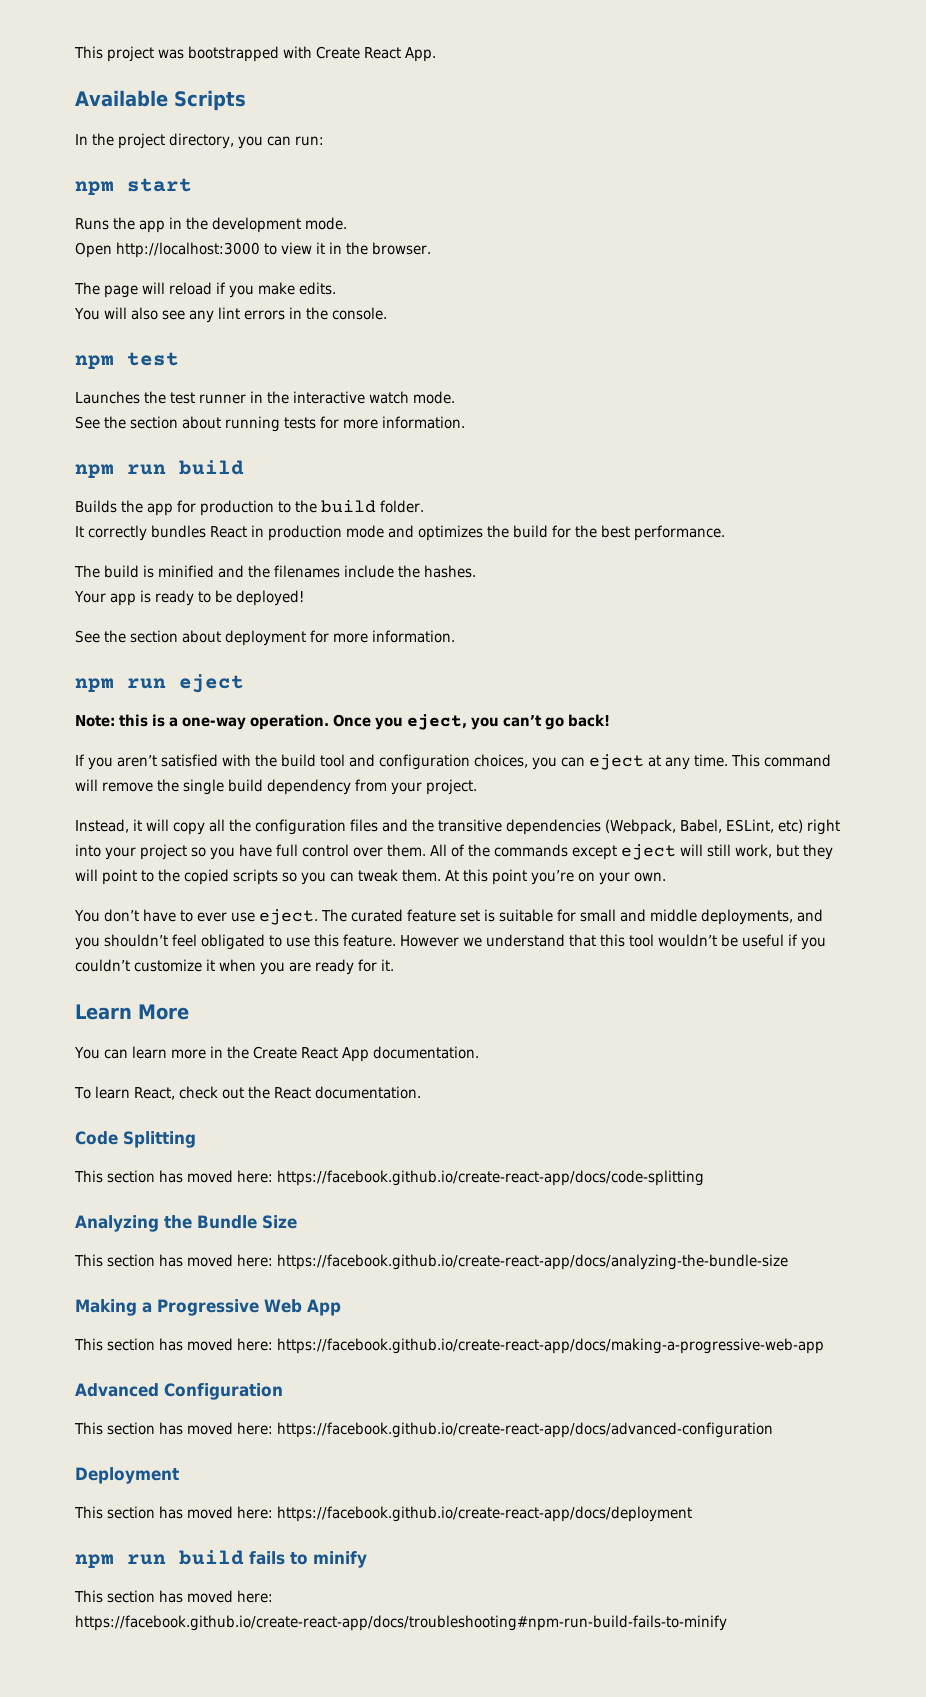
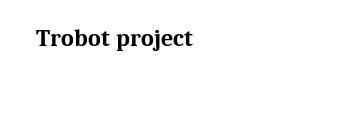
[74,46,436,62] [75,90,246,111] [75,133,324,149] [75,178,192,195] [75,217,347,233] [75,242,431,258] [74,282,336,298] [74,307,387,323] [75,352,179,369] [75,391,455,404] [75,416,465,432] [75,460,244,478] [75,500,424,516] [75,525,725,541] [74,565,476,578] [74,590,304,606] [75,630,455,646] [75,674,244,693] [75,714,610,730] [75,754,831,770] [75,779,477,795] [75,819,840,835] [75,844,833,860] [75,869,666,885] [74,909,823,925] [75,934,826,950] [75,959,394,975] [75,1004,189,1020] [74,1046,479,1062] [74,1086,421,1100] [75,1131,196,1148] [74,1170,704,1186] [75,1215,297,1232] [74,1254,788,1270] [75,1299,341,1316] [74,1338,824,1354] [75,1383,283,1400] [74,1422,773,1438] [75,1467,179,1484] [74,1506,692,1522] [75,1550,367,1568] [74,1590,273,1603] [75,1615,727,1631] This project was bootstrapped with Create React App. // Available Scripts // In the project directory, you can run: // npm start // Runs the app in the development mode. // Open http://localhost:3000 to view it in the browser. // The page will reload if you make edits. // You will also see any lint errors in the console. // npm test // Launches the test runner in the interactive watch mode. // See the section about running tests for more information. // npm run build // Builds the app for production to the build folder. // It correctly bundles React in production mode and optimizes the build for the best performance. // The build is minified and the filenames include the hashes. // Your app is ready to be deployed! // See the section about deployment for more information. // npm run eject // Note: this is a one-way operation. Once you eject, you can’t go back! // If you aren’t satisfied with the build tool and configuration choices, you can eject at any time. This command will remove the single build dependency from your project. // Instead, it will copy all the configuration files and the transitive dependencies (Webpack, Babel, ESLint, etc) right into your project so you have full control over them. All of the commands except eject will still work, but they will point to the copied scripts so you can tweak them. At this point you’re on your own. // You don’t have to ever use eject. The curated feature set is suitable for small and middle deployments, and you shouldn’t feel obligated to use this feature. However we understand that this tool wouldn’t be useful if you couldn’t customize it when you are ready for it. // Learn More // You can learn more in the Create React App documentation. // To learn React, check out the React documentation. // Code Splitting // This section has moved here: https://facebook.github.io/create-react-app/docs/code-splitting // Analyzing the Bundle Size // This section has moved here: https://facebook.github.io/create-react-app/docs/analyzing-the-bundle-size // Making a Progressive Web App // This section has moved here: https://facebook.github.io/create-react-app/docs/making-a-progressive-web-app // Advanced Configuration // This section has moved here: https://facebook.github.io/create-react-app/docs/advanced-configuration // Deployment // This section has moved here: https://facebook.github.io/create-react-app/docs/deployment // npm run build fails to minify // This section has moved here: https://facebook.github.io/create-react-app/docs/troubleshooting#npm-run-build-fails-to-minify -> [36,29,194,51] Trobot project

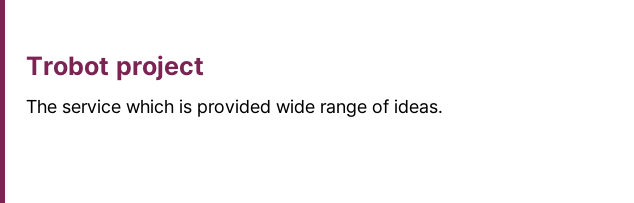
(194, 40) none -> [26,99,443,117] // The service which is provided wide range of ideas.

